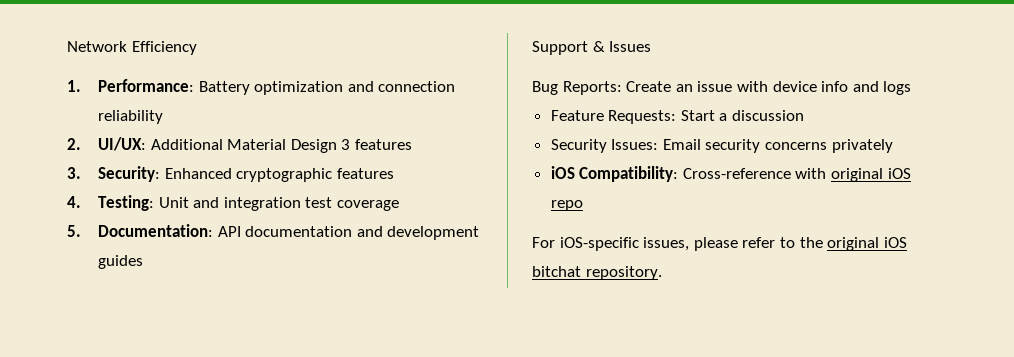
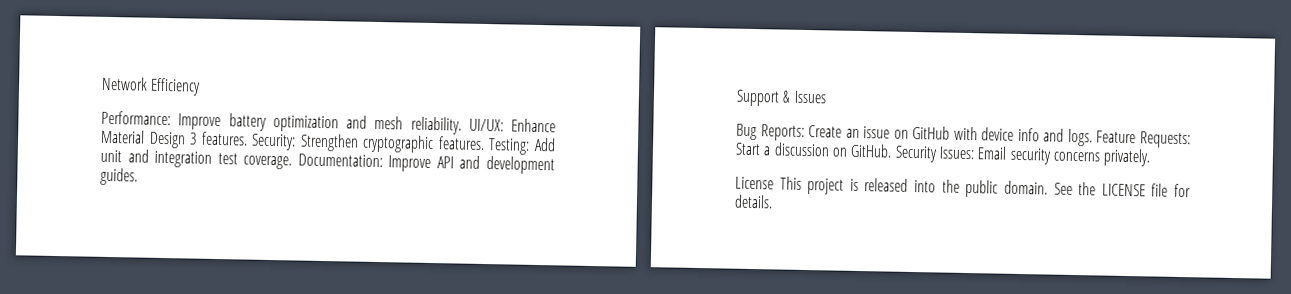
[67,79,456,95] [97,110,163,124] [67,137,412,153] [67,166,394,182] [67,195,399,211] [67,224,353,237] 1. Performance: Battery optimization and connection reliability // 2. UI/UX: Additional Material Design 3 features // 3. Security: Enhanced cryptographic features // 4. Testing: Unit and integration test coverage // 5. Documentation: API documentation -> [101,110,556,135] [100,129,556,155] [100,149,454,173] Performance: Improve battery optimization and mesh reliability. UI/UX: Enhance Material Design 3 features. Security: Strengthen cryptographic features. Testing: Add unit and integration test coverage. Documentation: Improve API
[97,255,143,269] guides -> [100,167,138,186] guides.
(733, 86) none -> [893,125,951,140] on GitHub
[883,81,912,95] logs // -> [1067,128,1093,147] logs.
(805, 115) // -> [831,143,893,158] on GitHub.
[831,139,893,153] [550,166,911,182] [550,200,583,211] [532,237,907,251] [532,266,662,280] privately // iOS Compatibility: Cross-reference with original iOS repo // For iOS-specific issues, please refer to the original iOS bitchat repository. -> [1103,148,1152,167] [735,176,1191,198] [734,194,773,209] privately. // License This project is released into the public domain. See the LICENSE file for details.

